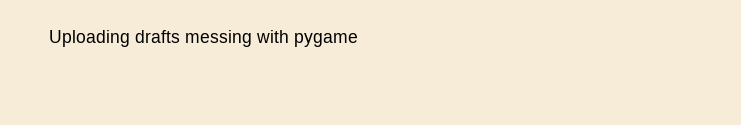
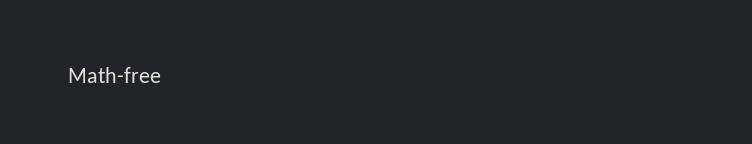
[49,30,358,47] Uploading drafts messing with pygame -> [68,67,161,83] Math-free

